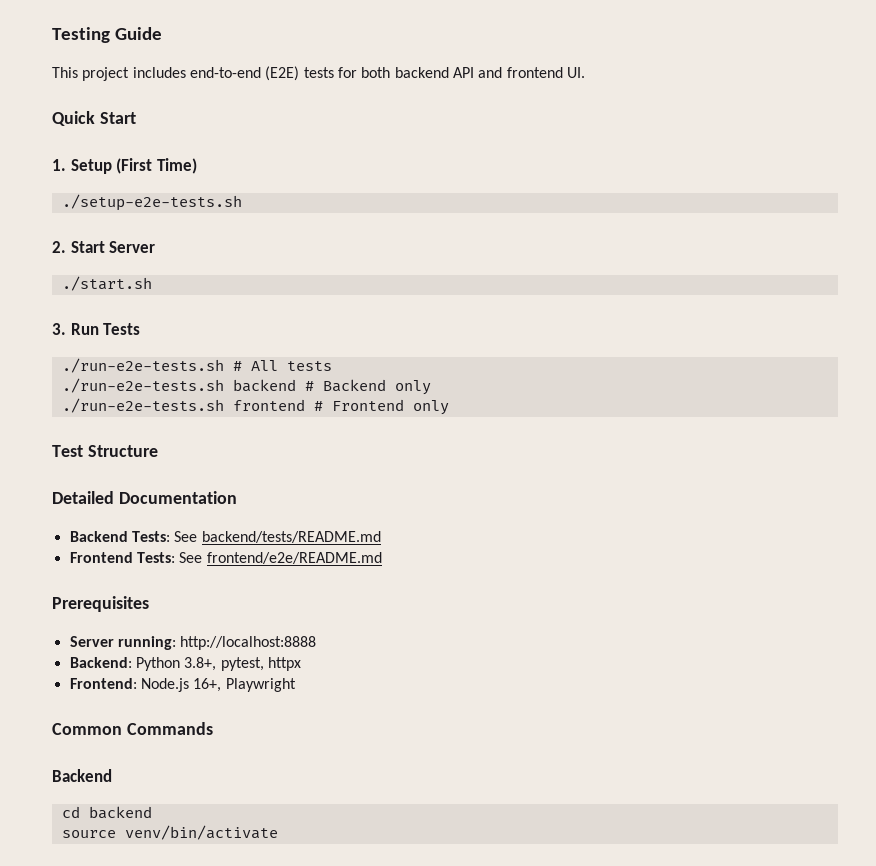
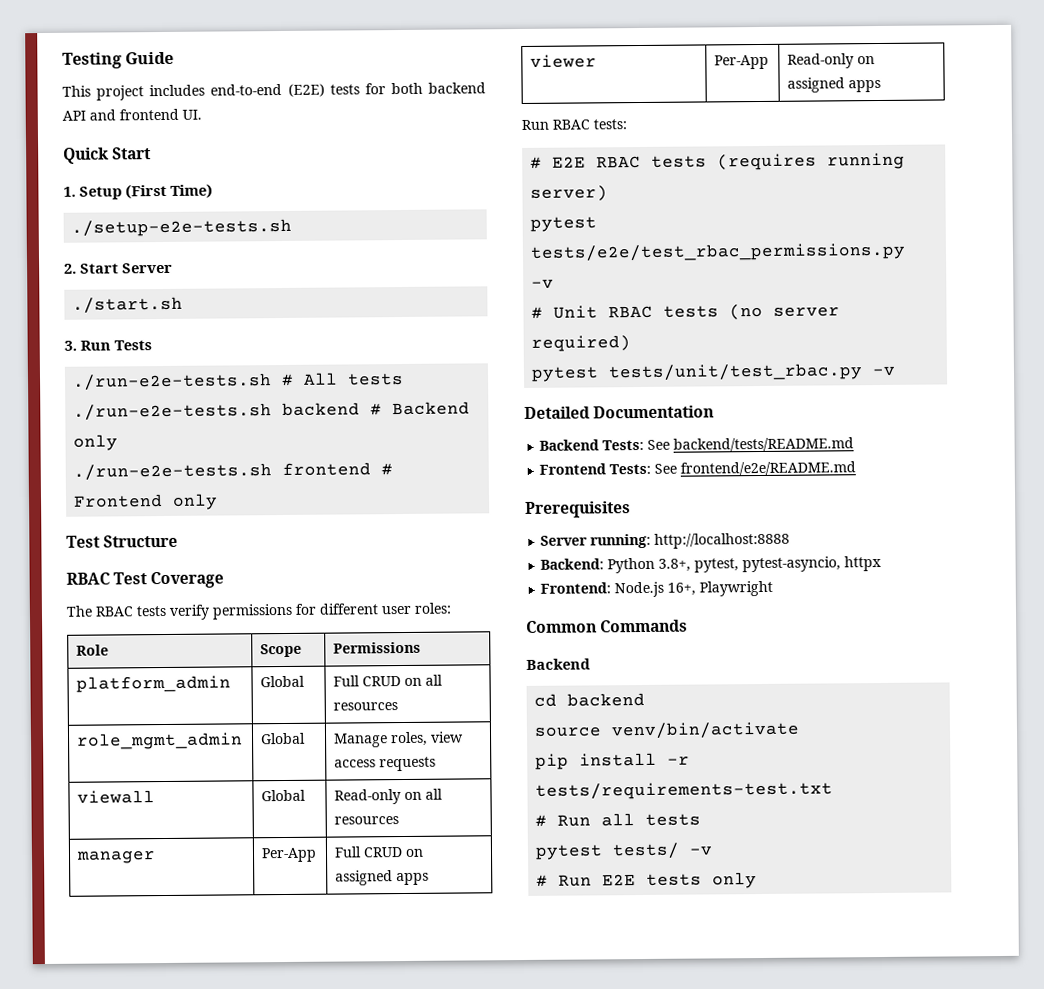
(158, 451) none -> [66,571,225,589] [66,602,451,620] [76,644,110,656] [260,643,303,658] [333,641,422,654] [76,675,232,693] [260,675,306,688] [333,674,444,687] [333,702,399,711] [76,732,244,750] [260,732,307,745] [333,731,465,748] [334,756,437,772] [77,790,156,804] [261,789,307,802] [334,788,444,805] [334,816,400,825] [76,850,157,864] [261,847,318,863] [334,846,425,858] [335,870,430,886] [530,54,598,68] [714,54,770,70] [787,53,876,69] [787,77,882,93] [521,119,627,130] [530,152,906,171] [530,185,609,202] [530,216,598,232] [530,242,907,262] [531,279,555,289] [531,303,841,321] [531,335,632,352] [531,363,897,382] // RBAC Test Coverage // The RBAC tests verify permissions for different user roles: // Role | Scope | Permissions // platform_admin | Global | Full CRUD on all resources // role_mgmt_admin | Global | Manage roles, view access requests // viewall | Global | Read-only on all resources // manager | Per-App | Full CRUD on assigned apps // viewer | Per-App | Read-only on assigned apps // Run RBAC tests: // # E2E RBAC tests (requires running server) // pytest tests/e2e/test_rbac_permissions.py -v // # Unit RBAC tests (no server required) // pytest tests/unit/test_rbac.py -v
(264, 664) none -> [742,556,842,573] pytest-asyncio,
(278, 832) none -> [535,752,691,770] [535,781,834,800] [535,813,702,827] [535,842,714,860] [536,872,758,889] // pip install -r tests/requirements-test.txt // # Run all tests // pytest tests/ -v // # Run E2E tests only

